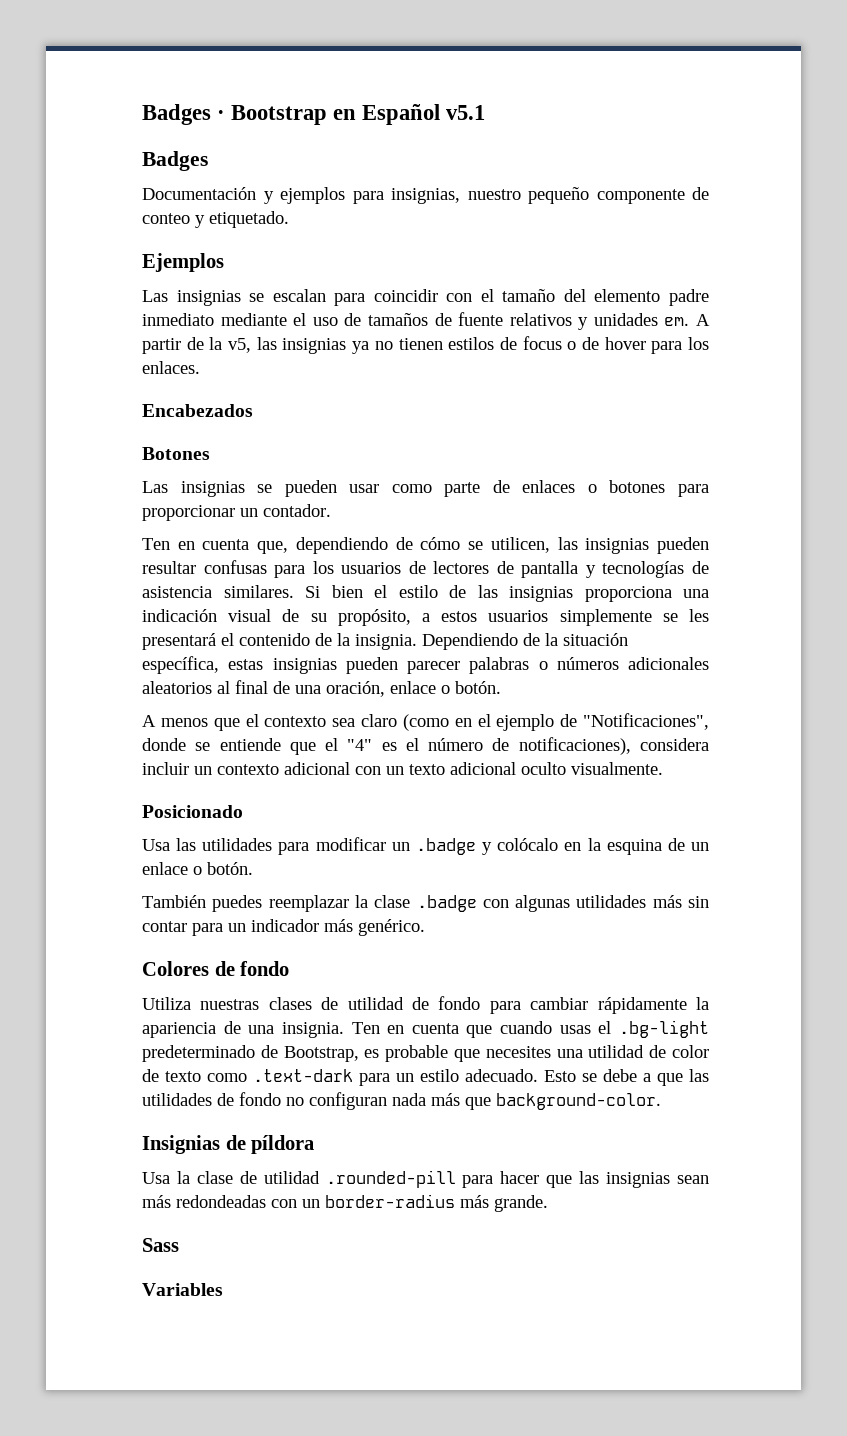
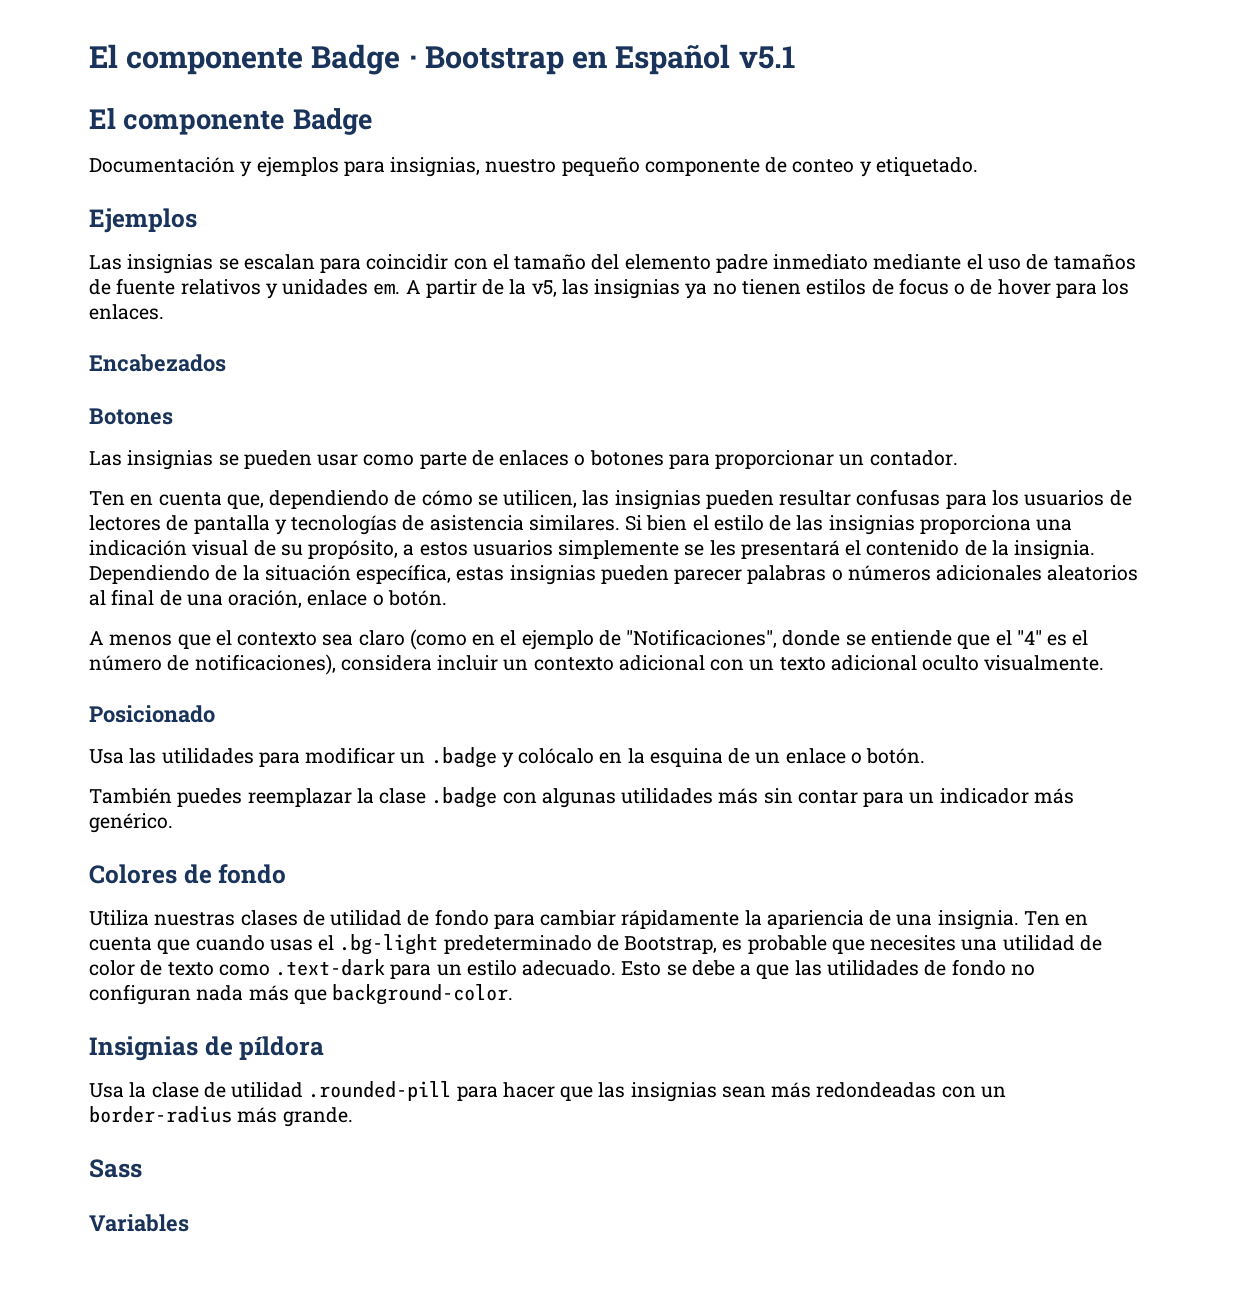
[142,104,211,125] Badges -> [89,44,401,75] El componente Badge
[142,151,208,171] Badges -> [89,108,373,135] El componente Badge

